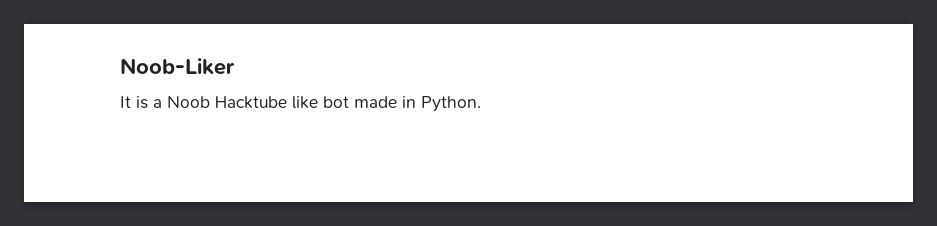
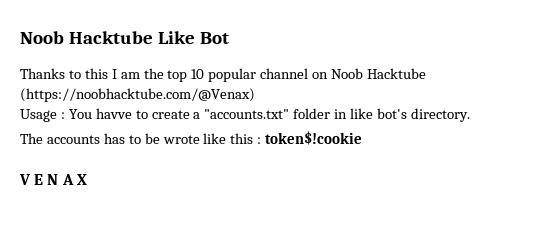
[120,58,235,75] [120,96,481,112] Noob-Liker // It is a Noob Hacktube like bot made in Python. -> [20,31,229,44] [20,68,426,82] [20,88,255,102] [20,108,470,122] [20,131,363,145] [19,174,87,185] Noob Hacktube Like Bot // Thanks to this I am the top 10 popular channel on Noob Hacktube (https://noobhacktube.com/@Venax) // Usage : You havve to create a "accounts.txt" folder in like bot's directory. // The accounts has to be wrote like this : token$!cookie // V E N A X

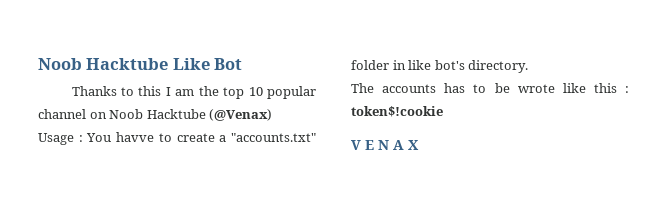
[20,88,255,102] (https://noobhacktube.com/@Venax) -> [209,109,273,121] (@Venax)

